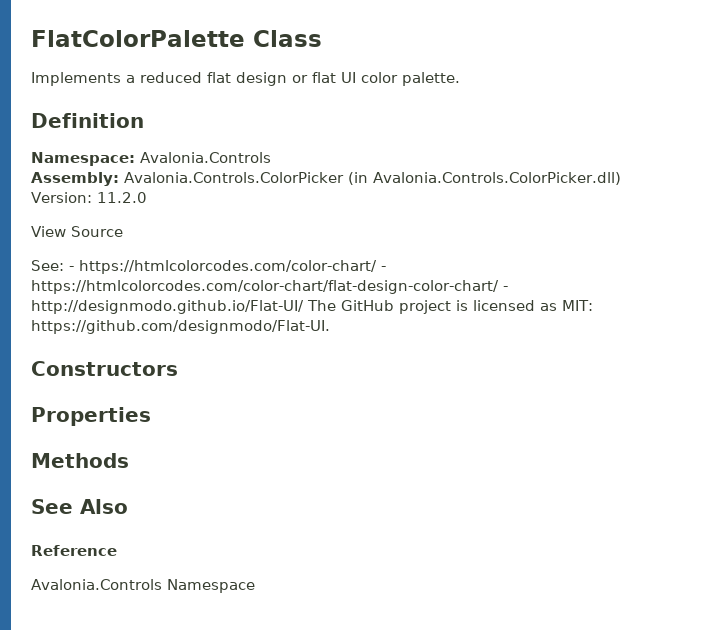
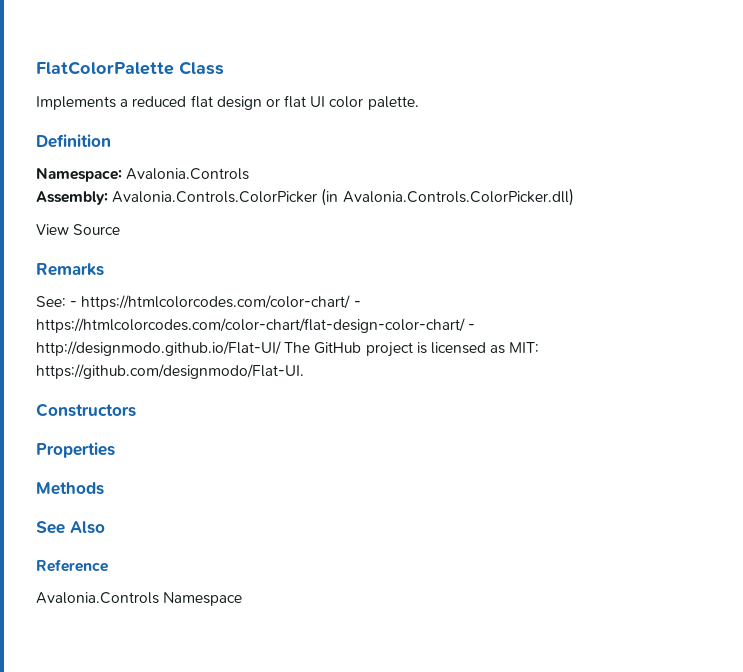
[31,192,147,203] Version: 11.2.0 -> (574, 197) none
(123, 231) none -> [36,263,104,276] // Remarks

